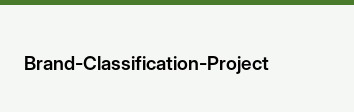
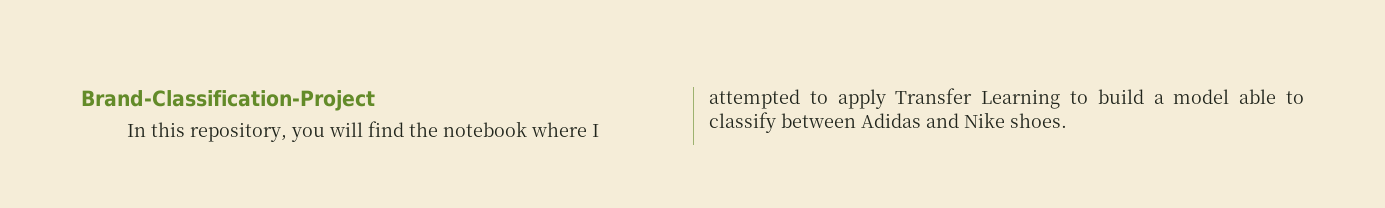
(269, 65) none -> [126,121,599,142] [709,88,1304,109] [709,112,1067,133] // In this repository, you will find the notebook where I attempted to apply Transfer Learning to build a model able to classify between Adidas and Nike shoes.

